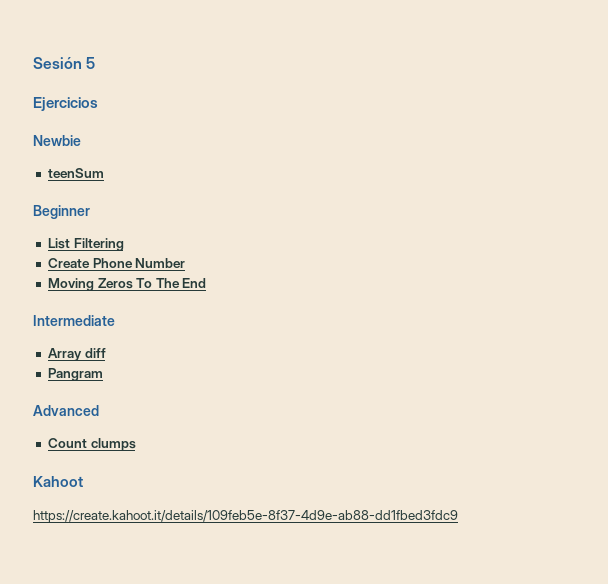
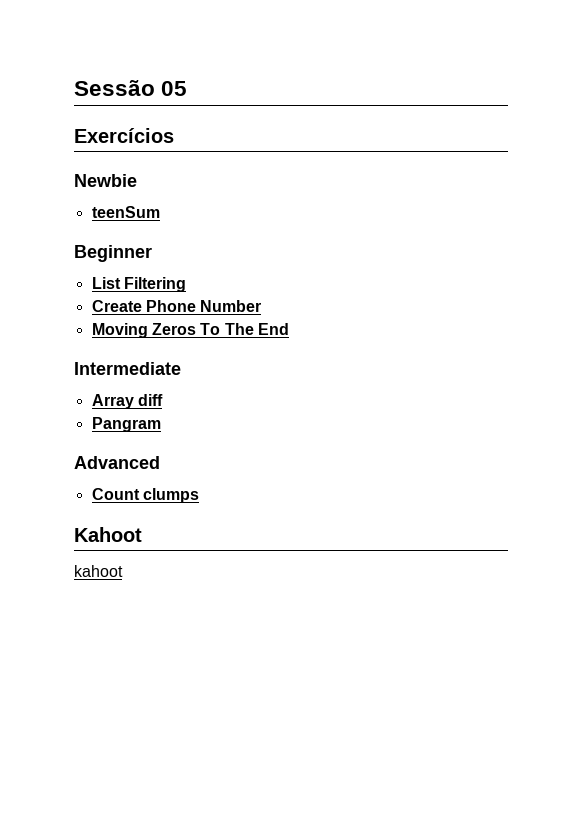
[33,57,96,69] [33,97,98,111] Sesión 5 // Ejercicios -> [74,80,188,96] [74,128,174,143] Sessão 05 // Exercícios
[33,510,458,523] https://create.kahoot.it/details/109feb5e-8f37-4d9e-ab88-dd1fbed3fdc9 -> [74,565,123,577] kahoot

